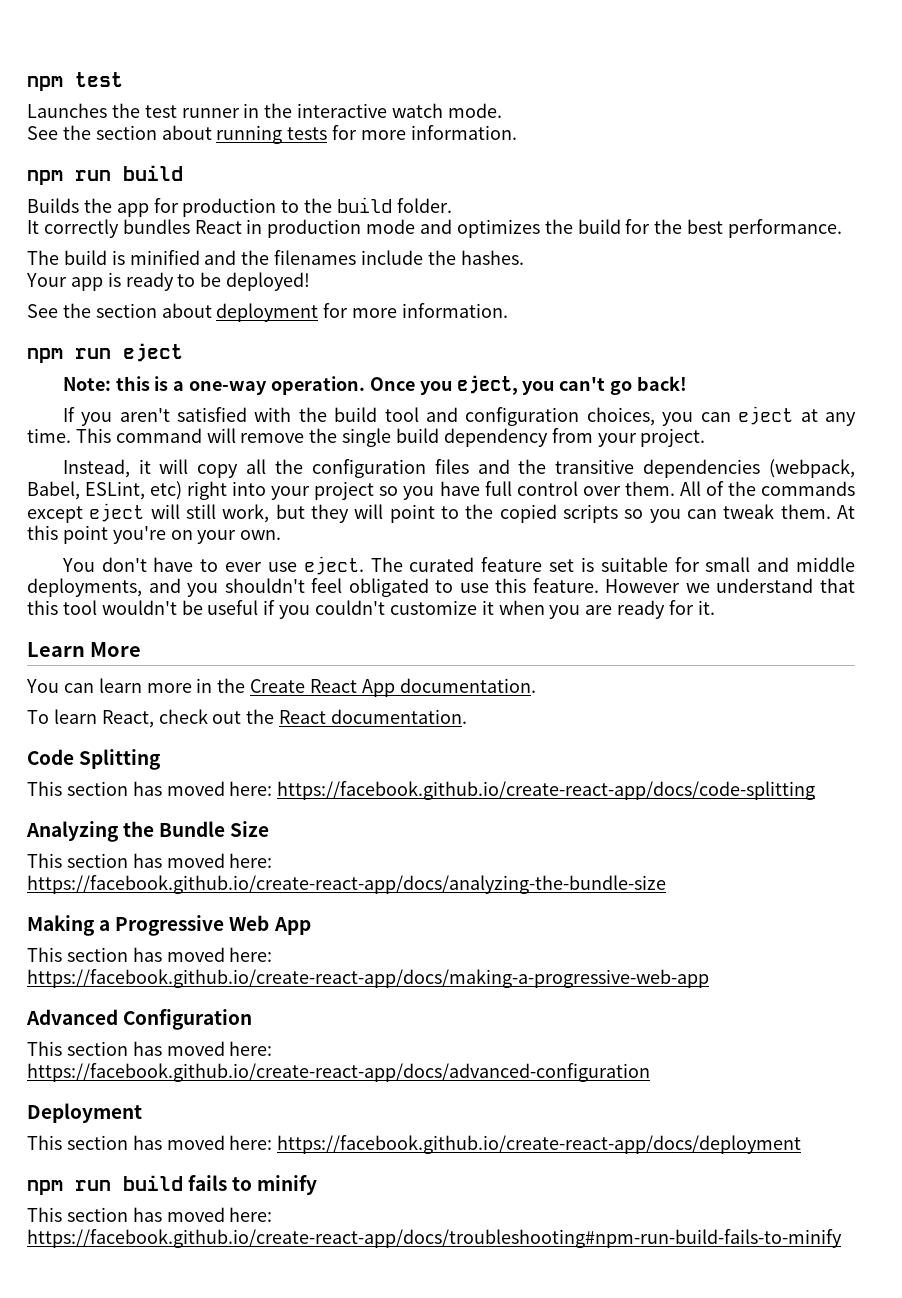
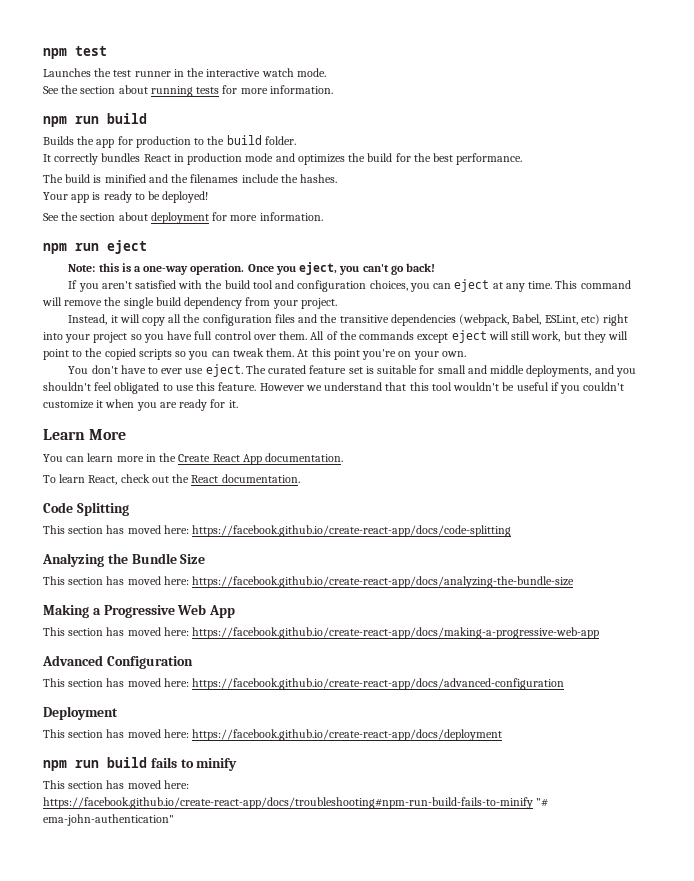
(842, 1238) none -> [536,798,549,807] [43,814,174,826] "# ema-john-authentication"

